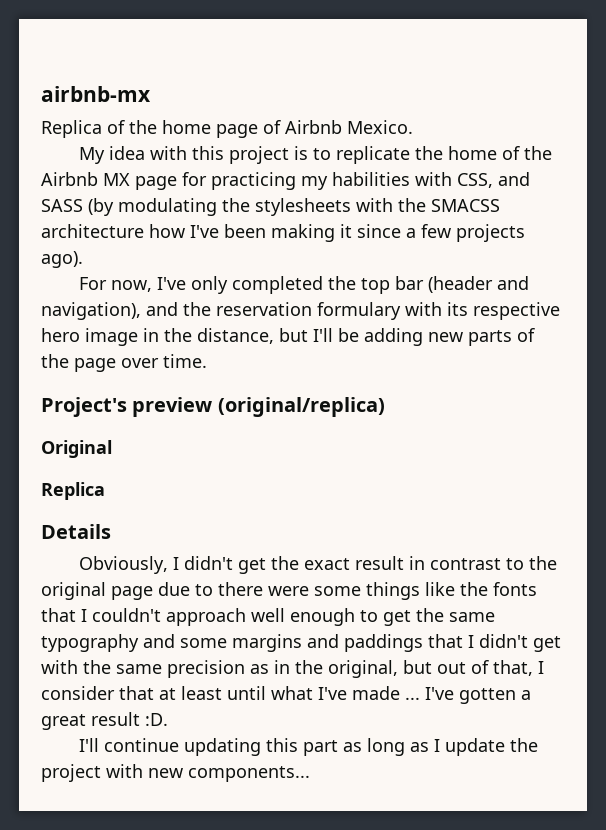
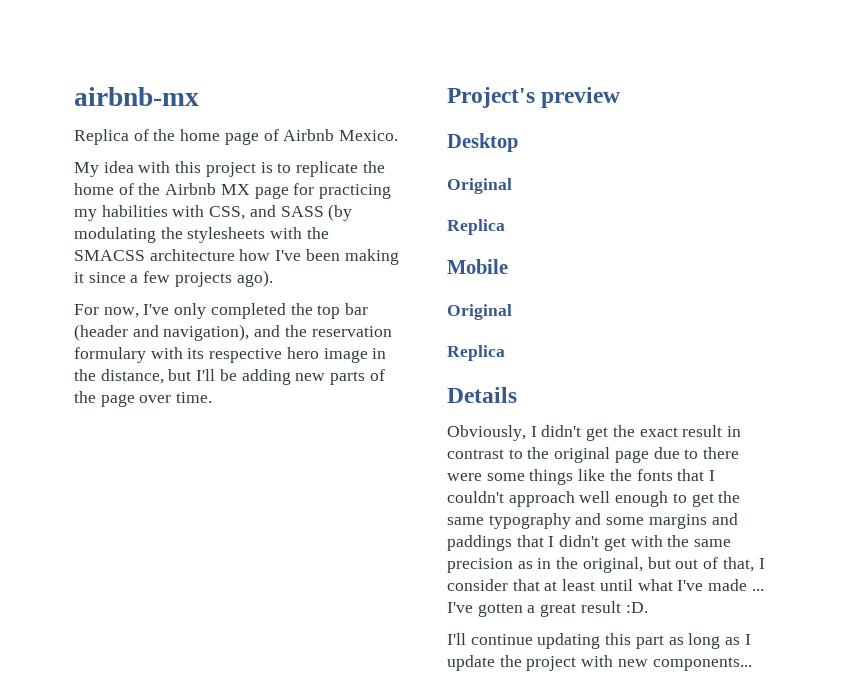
[217,397,385,417] (original/replica) -> [447,133,518,152] [447,178,512,194] [447,219,505,235] [447,259,508,274] // Desktop // Original // Replica // Mobile

